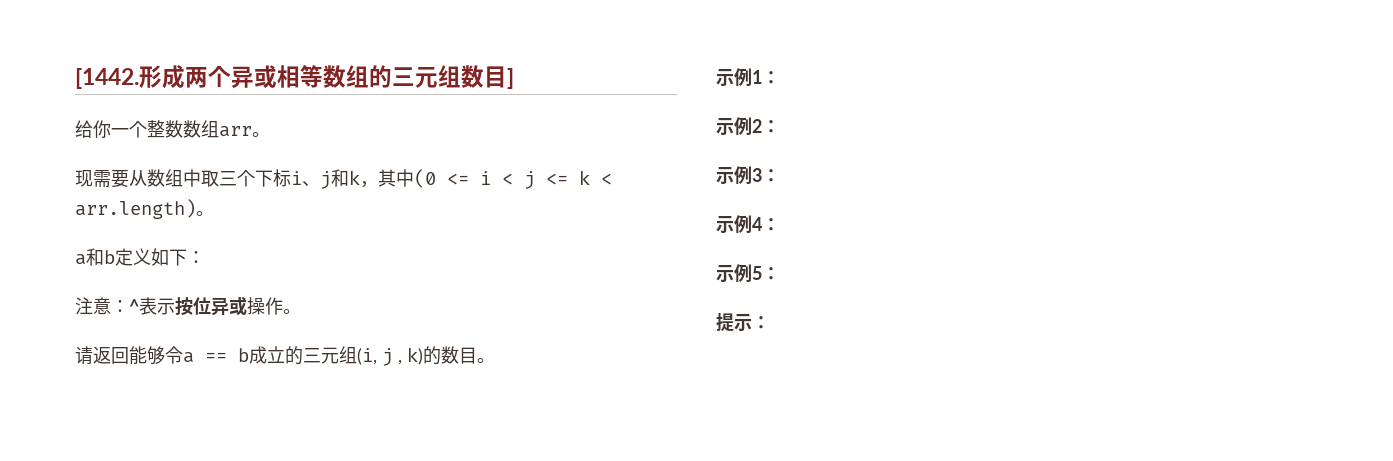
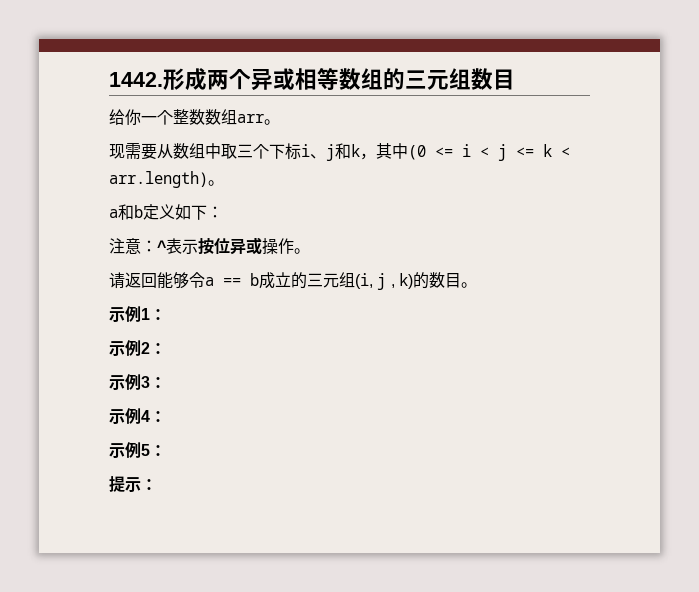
[75,68,139,89] [1442. -> [109,72,163,87] 1442.
[507,68,514,89] ] -> (515, 79) none

